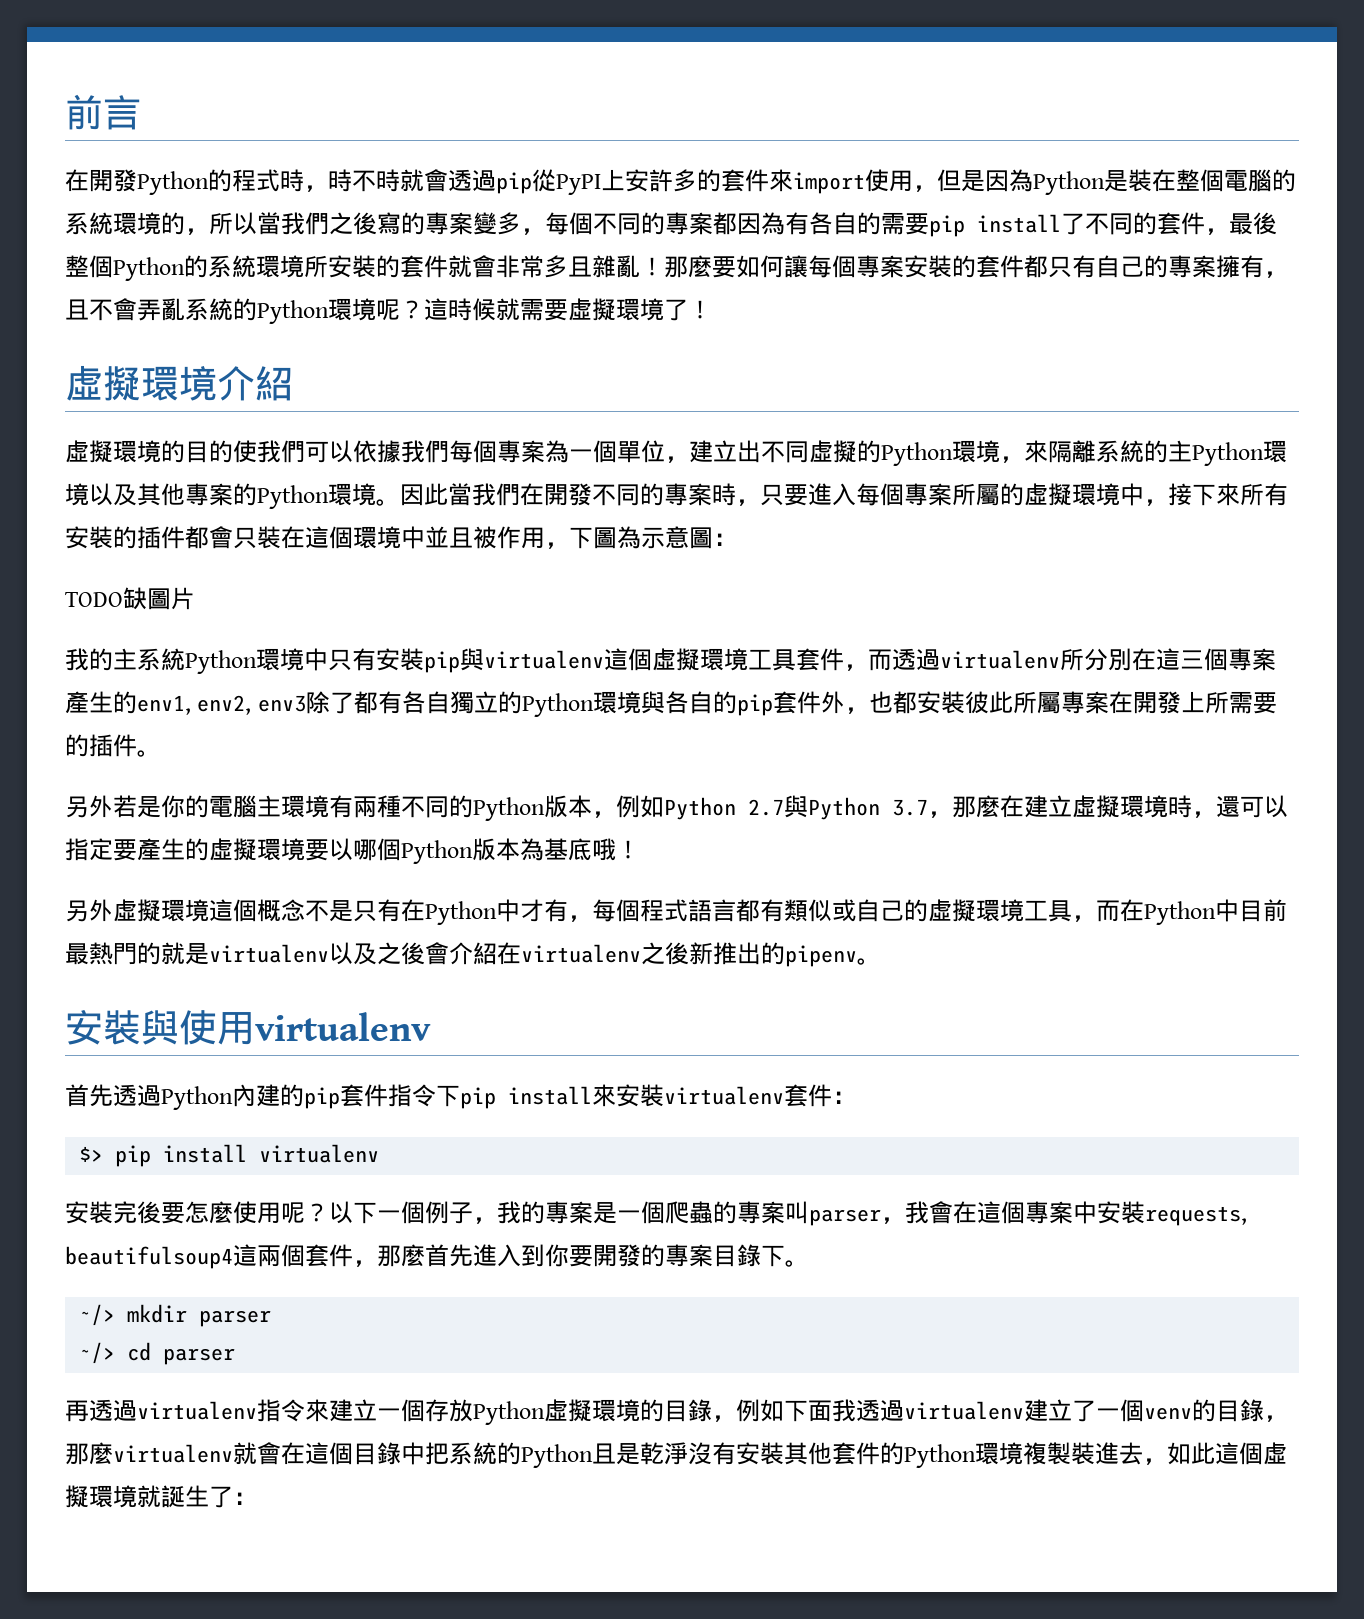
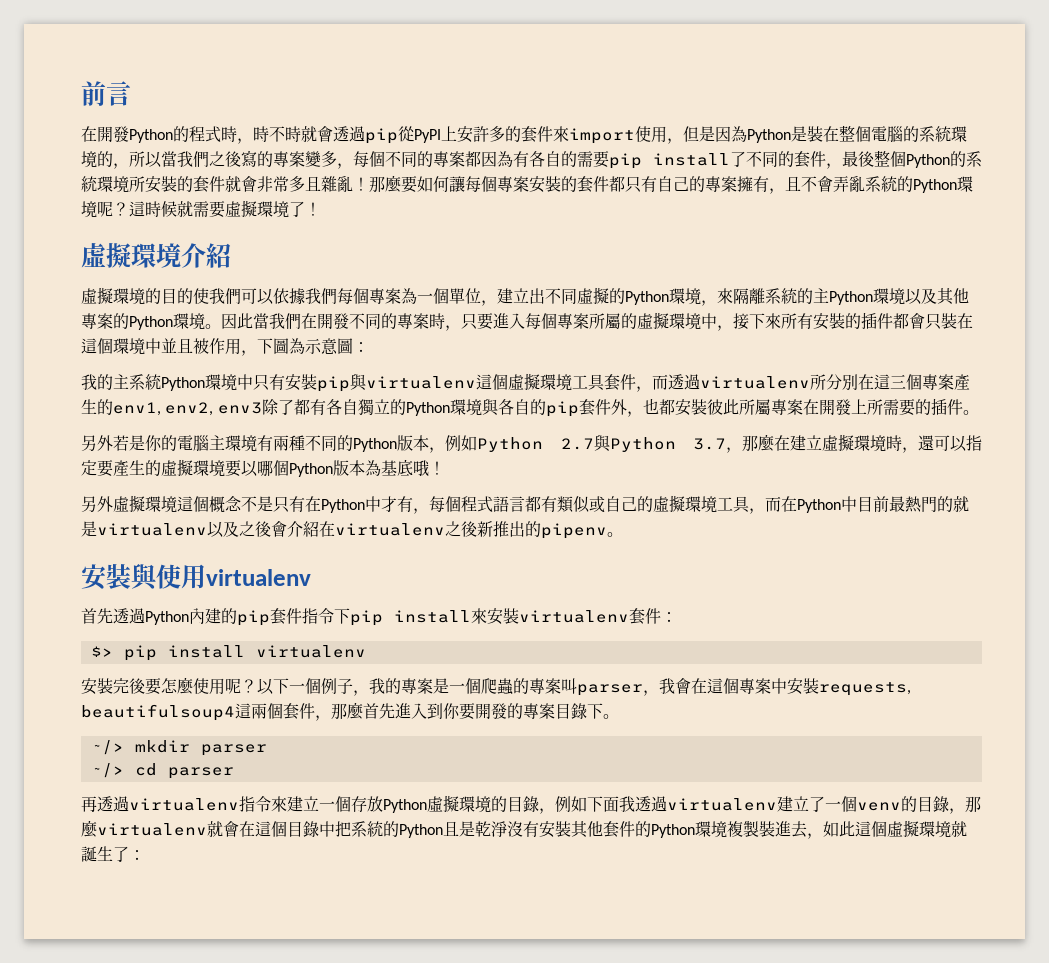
[65,587,195,610] // TODO缺圖片 -> (369, 347) none

